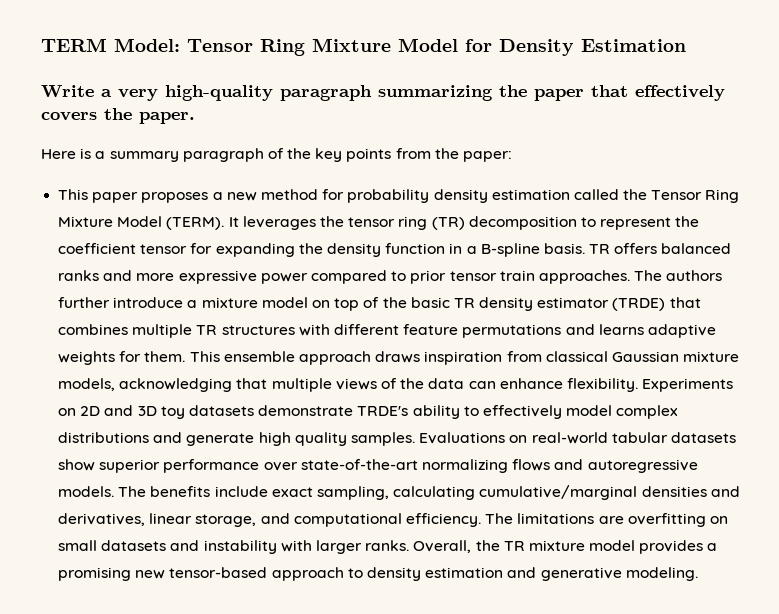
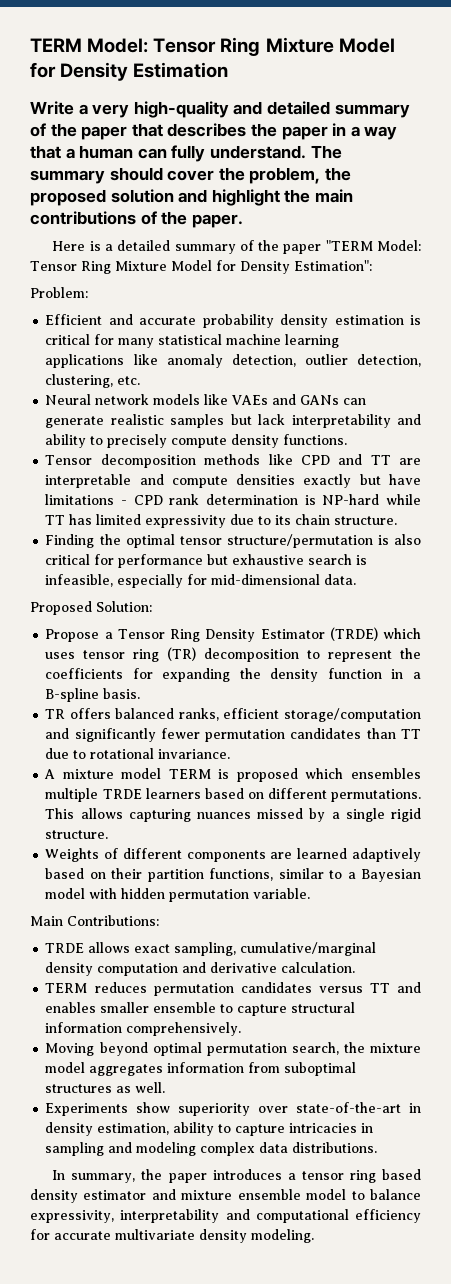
[280,85,725,101] [41,112,97,121] paragraph summarizing the paper that effectively covers -> [233,101,410,118] [30,123,398,140] [30,145,342,162] [30,167,351,184] [30,189,353,206] [30,211,157,225] and detailed summary of the paper that describes the paper in a way that a human can fully understand. The summary should cover the problem, the proposed solution and highlight the main contributions of
[109,148,513,162] [58,189,740,203] [58,216,344,230] summary paragraph of the key points from the paper: // This paper proposes a new method for probability density estimation called the Tensor Ring Mixture Model (TERM). It leverages the -> [117,240,421,254] [30,260,372,274] [30,287,88,298] [45,314,421,328] [45,334,340,348] [45,354,421,368] [45,374,141,388] [45,394,367,405] [45,414,422,428] [45,434,348,448] [45,454,422,468] [45,474,421,488] [45,494,421,505] [45,514,398,528] [45,534,422,548] [45,554,368,568] [45,574,357,588] [30,601,152,615] [45,627,421,642] [45,652,76,659] detailed summary of the paper "TERM Model: Tensor Ring Mixture Model for Density Estimation": // Problem: // Efficient and accurate probability density estimation is critical for many statistical machine learning applications like anomaly detection, outlier detection, clustering, etc. // Neural network models like VAEs and GANs can generate realistic samples but lack interpretability and ability to precisely compute density functions. // Tensor decomposition methods like CPD and TT are interpretable and compute densities exactly but have limitations - CPD rank determination is NP-hard while TT has limited expressivity due to its chain structure. // Finding the optimal tensor structure/permutation is also critical for performance but exhaustive search is infeasible, especially for mid-dimensional data. // Proposed Solution: // Propose a Tensor Ring Density Estimator (TRDE) which uses
[58,243,188,254] coefficient tensor -> [45,668,124,679] coefficients
(585, 248) none -> (141, 693) //
[58,270,723,284] [58,297,701,311] [58,324,716,338] [58,351,740,365] [58,378,734,392] [58,405,679,419] [58,432,736,446] [58,459,698,473] [58,485,740,500] [58,513,728,527] [58,540,718,554] [58,567,622,581] ranks and more expressive power compared to prior tensor train approaches. The authors further introduce a mixture model on top of the basic TR density estimator (TRDE) that combines multiple TR structures with different feature permutations and learns adaptive weights for them. This ensemble approach draws inspiration from classical Gaussian mixture models, acknowledging that multiple views of the data can enhance flexibility. Experiments on 2D and 3D toy datasets demonstrate TRDE's ability to effectively model complex distributions and generate high quality samples. Evaluations on real-world tabular datasets show superior performance over state-of-the-art normalizing flows and autoregressive models. The benefits include exact sampling, calculating cumulative/marginal densities and derivatives, linear storage, and computational efficiency. The limitations are overfitting on small datasets and instability with larger ranks. Overall, the TR mixture model provides a promising new tensor-based approach to density estimation and generative -> [178,708,422,722] [45,728,421,742] [45,748,231,759] [44,768,421,782] [45,788,421,802] [45,808,421,822] [45,830,109,839] [45,848,421,862] [45,868,421,882] [45,888,311,902] [30,915,159,926] [45,942,377,956] [45,962,356,976] [45,982,422,996] [45,1002,356,1016] [45,1022,242,1036] [45,1042,422,1056] [45,1062,357,1076] [45,1082,166,1093] [45,1102,422,1116] [45,1122,374,1136] [45,1142,378,1156] [52,1169,422,1183] [30,1189,421,1203] [30,1209,421,1223] [30,1229,247,1243] ranks, efficient storage/computation and significantly fewer permutation candidates than TT due to rotational invariance. // A mixture model TERM is proposed which ensembles multiple TRDE learners based on different permutations. This allows capturing nuances missed by a single rigid structure. // Weights of different components are learned adaptively based on their partition functions, similar to a Bayesian model with hidden permutation variable. // Main Contributions: // TRDE allows exact sampling, cumulative/marginal density computation and derivative calculation. // TERM reduces permutation candidates versus TT and enables smaller ensemble to capture structural information comprehensively. // Moving beyond optimal permutation search, the mixture model aggregates information from suboptimal structures as well. // Experiments show superiority over state-of-the-art in density estimation, ability to capture intricacies in sampling and modeling complex data distributions. // In summary, the paper introduces a tensor ring based density estimator and mixture ensemble model to balance expressivity, interpretability and computational efficiency for accurate multivariate density

